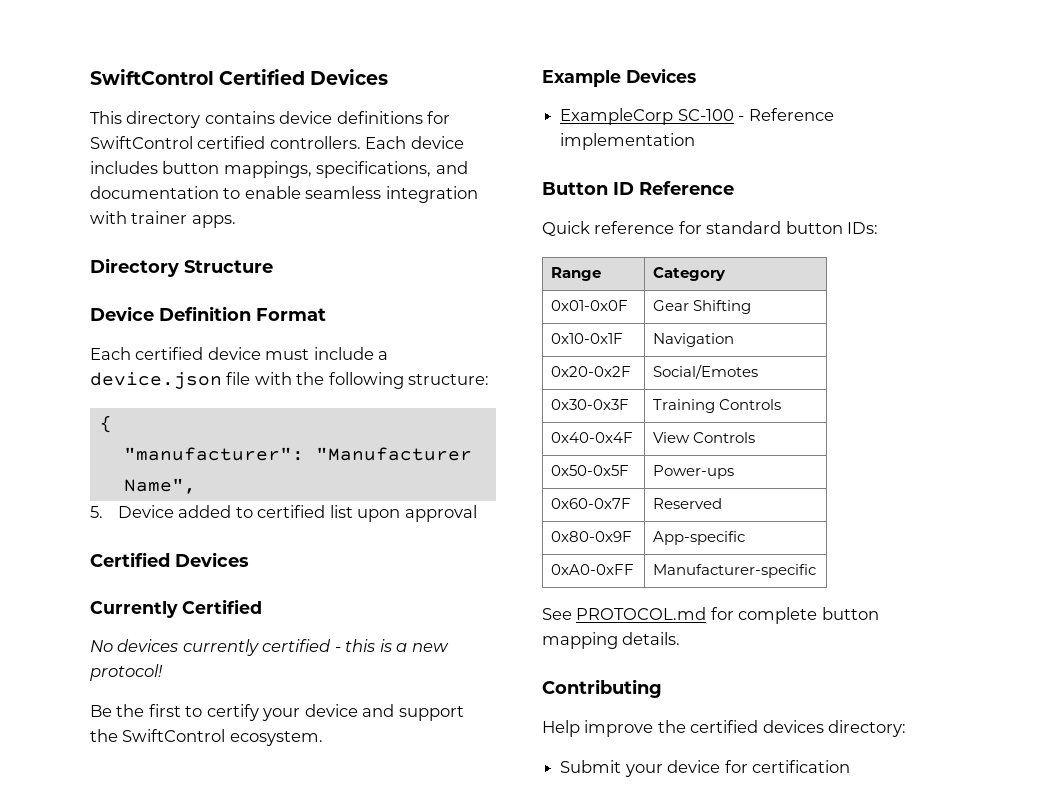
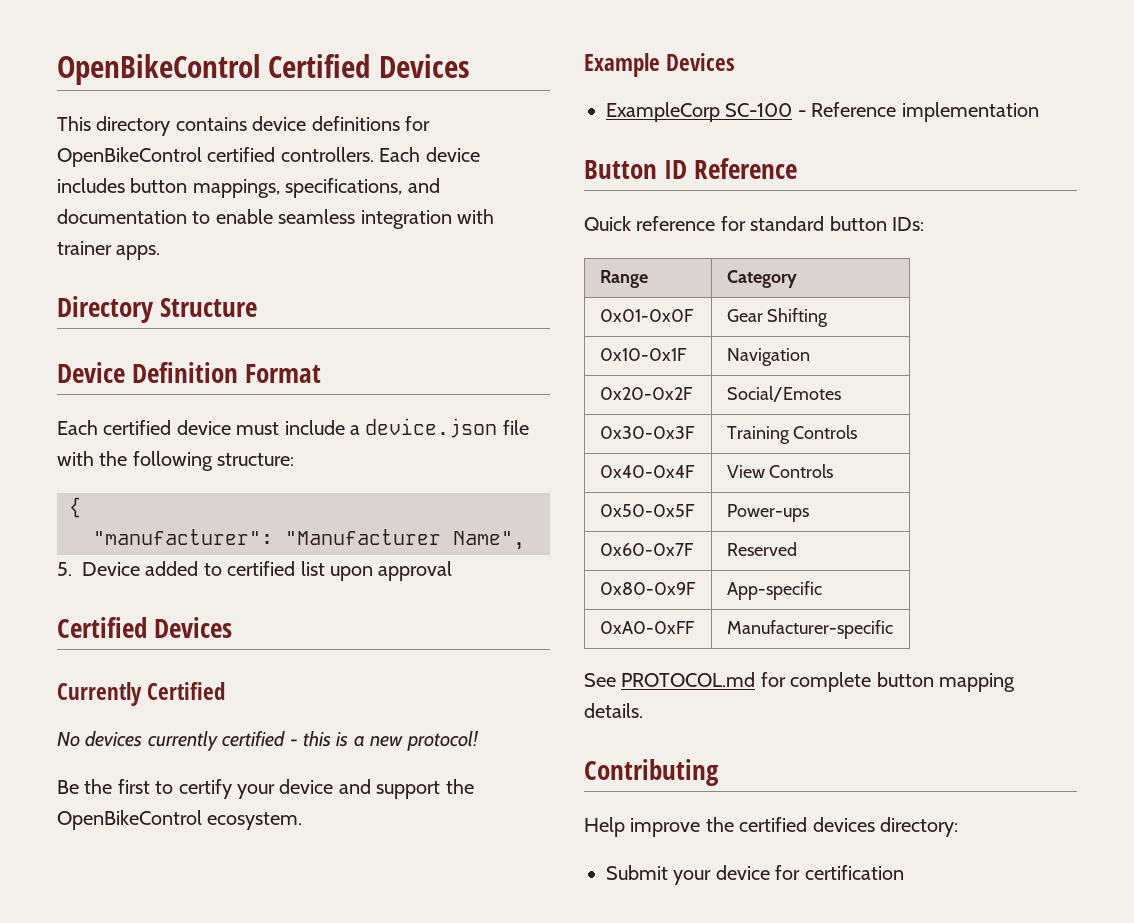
[90,69,214,85] SwiftControl -> [57,54,260,85] OpenBikeControl
[90,136,193,149] SwiftControl -> [57,147,202,167] OpenBikeControl
[122,729,226,742] SwiftControl -> [57,810,202,830] OpenBikeControl

